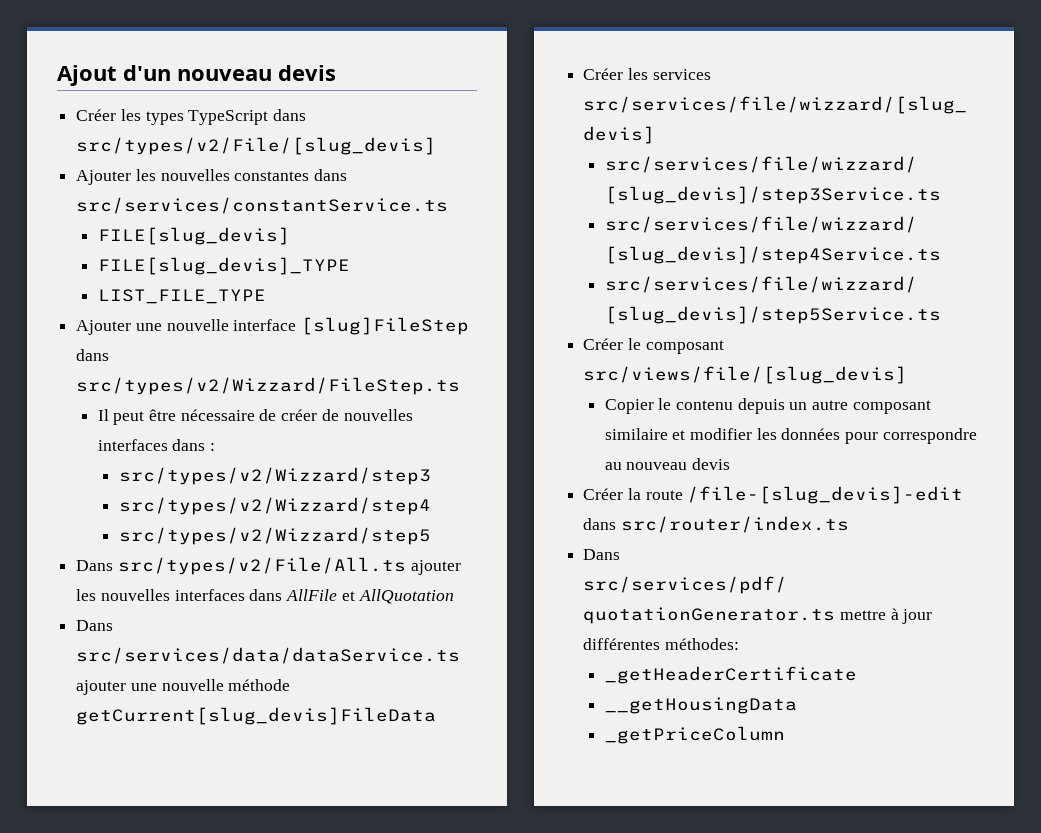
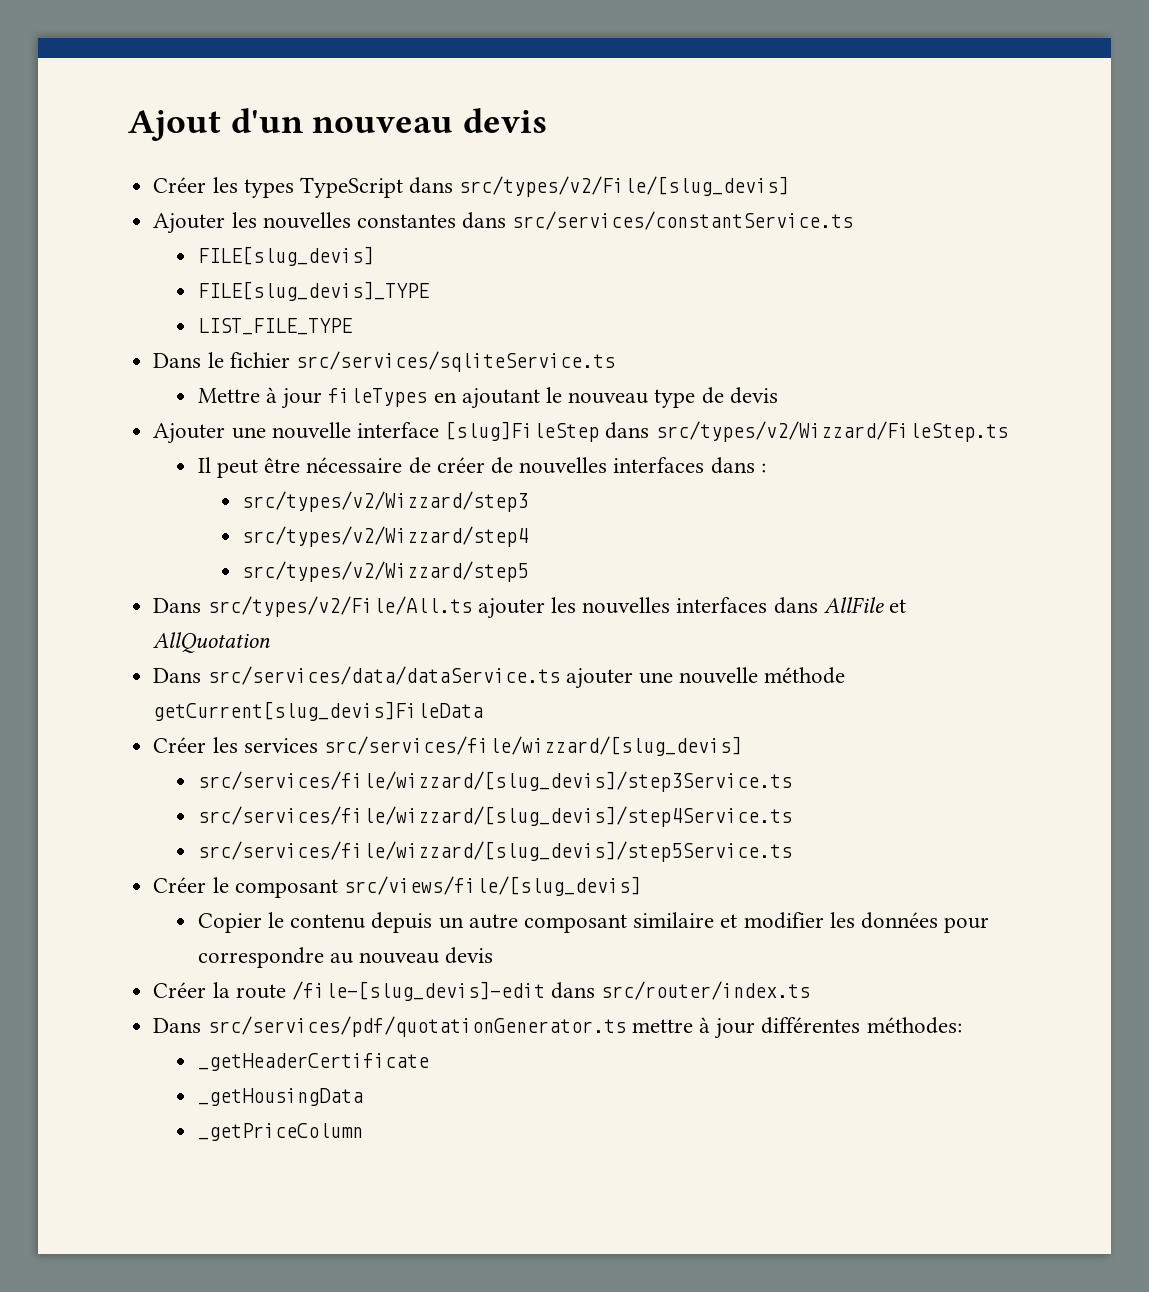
(266, 296) none -> [153,351,615,372] [197,387,778,409] // Dans le fichier src/services/sqliteService.ts // Mettre à jour fileTypes en ajoutant le nouveau type de devis
[604,697,797,714] __getHousingData -> [197,1088,363,1106] _getHousingData

